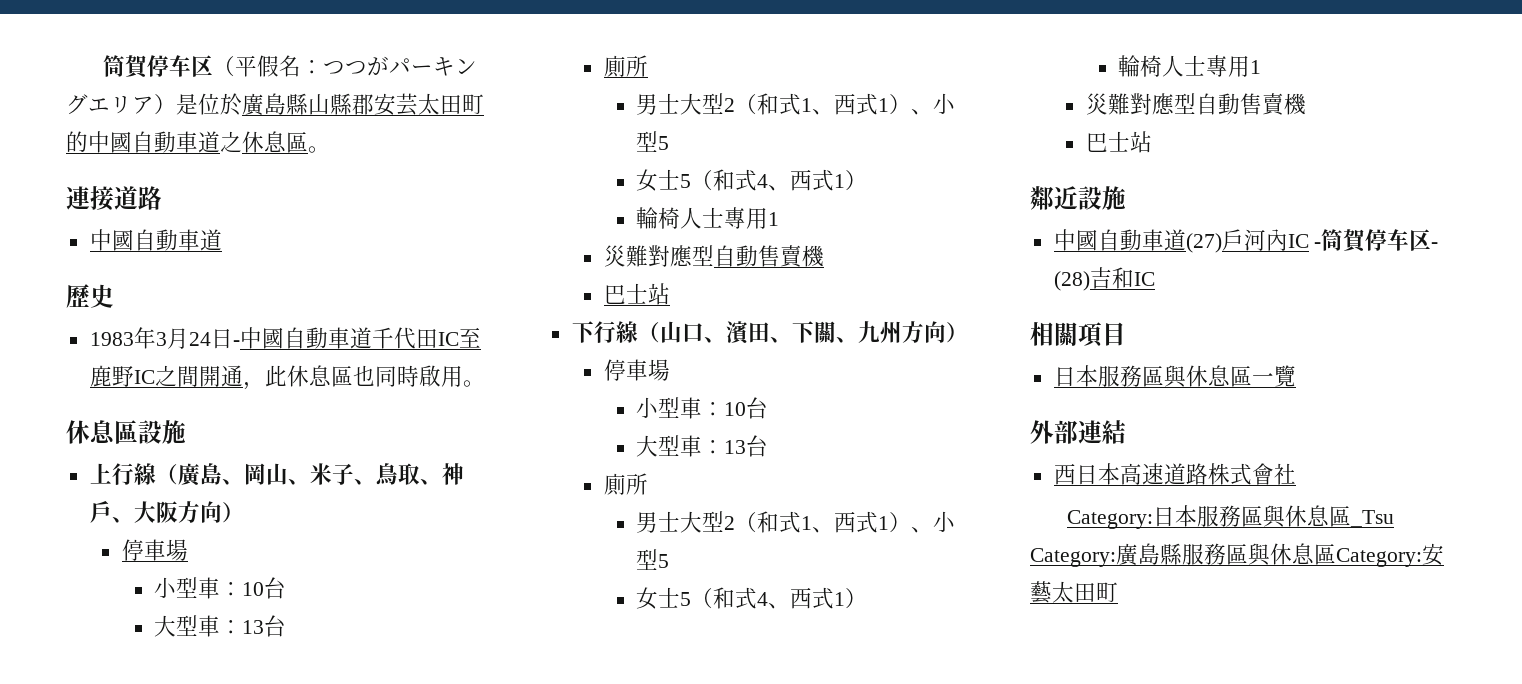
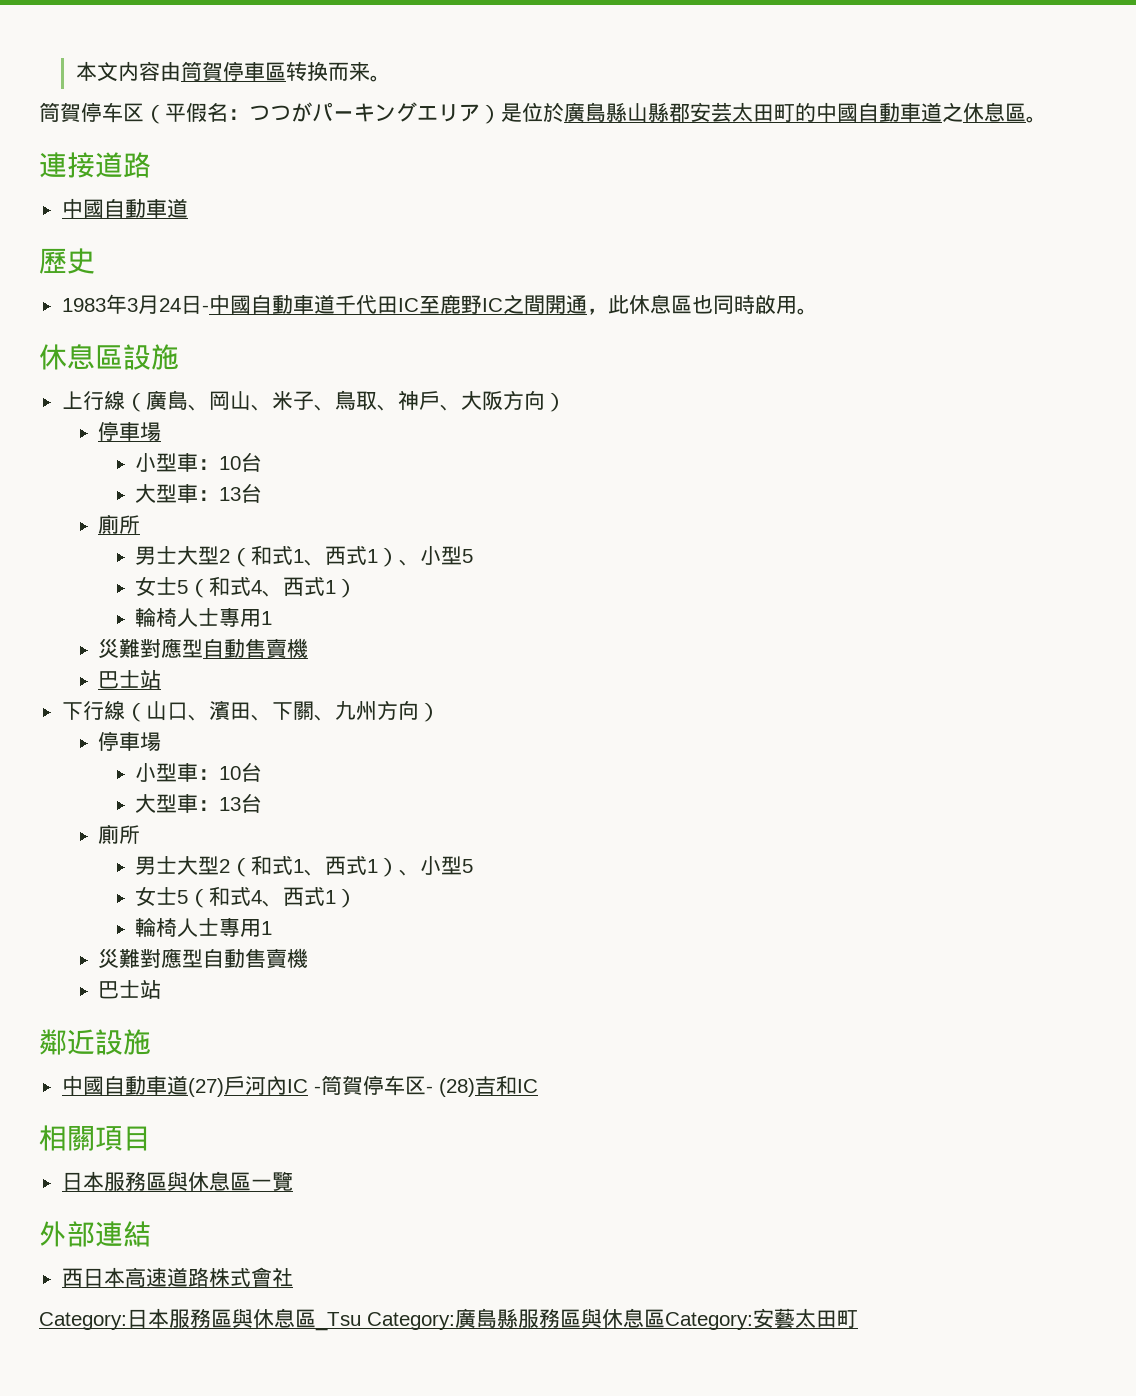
(103, 66) none -> [75,61,391,82] 本文内容由筒賀停車區转换而来。 //

